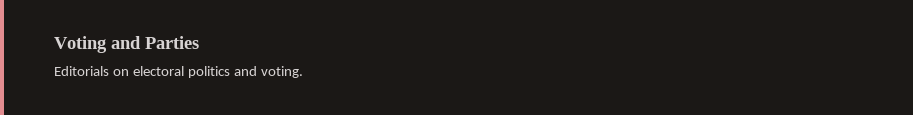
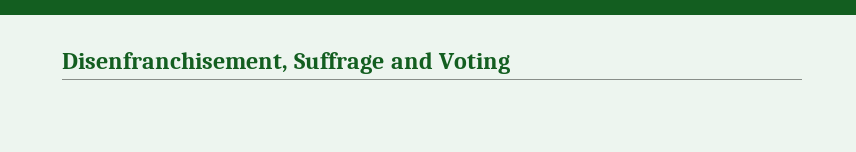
[54,36,199,53] [54,66,303,78] Voting and Parties // Editorials on electoral politics and voting. -> [62,52,511,74] Disenfranchisement, Suffrage and Voting

